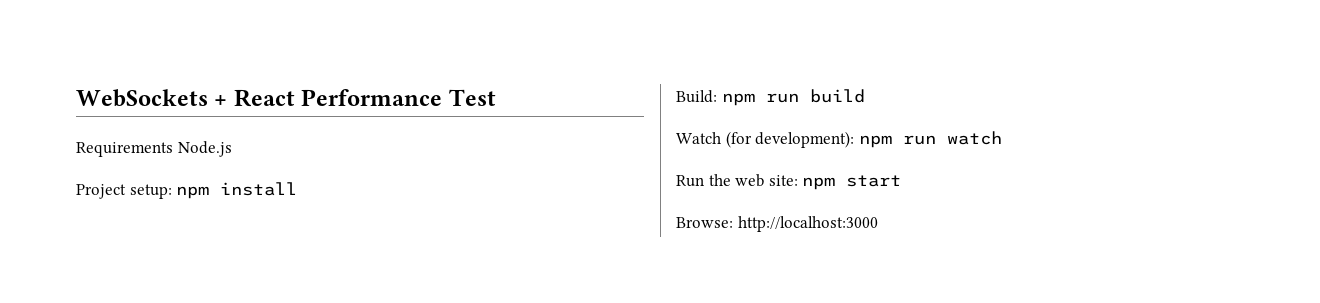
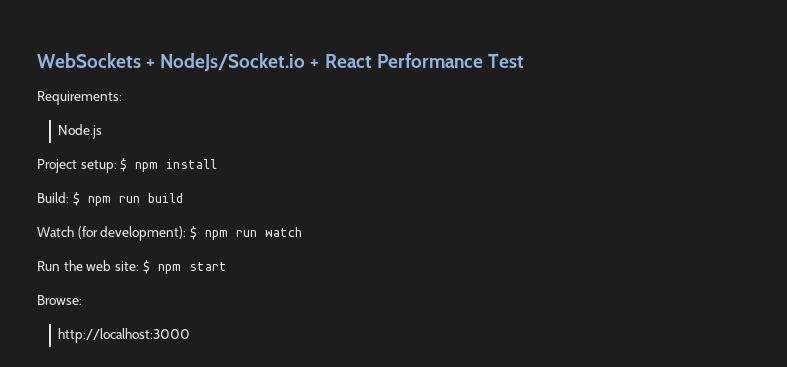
(228, 100) none -> [160,53,320,71] NodeJs/Socket.io +
[76,142,173,157] Requirements -> [37,91,122,105] Requirements: //
(172, 191) none -> [120,158,128,172] $
(717, 96) none -> [72,192,80,206] $
(855, 139) none -> [189,226,197,240] $
(798, 180) none -> [142,260,150,274] $
(733, 222) none -> (82, 300) //

